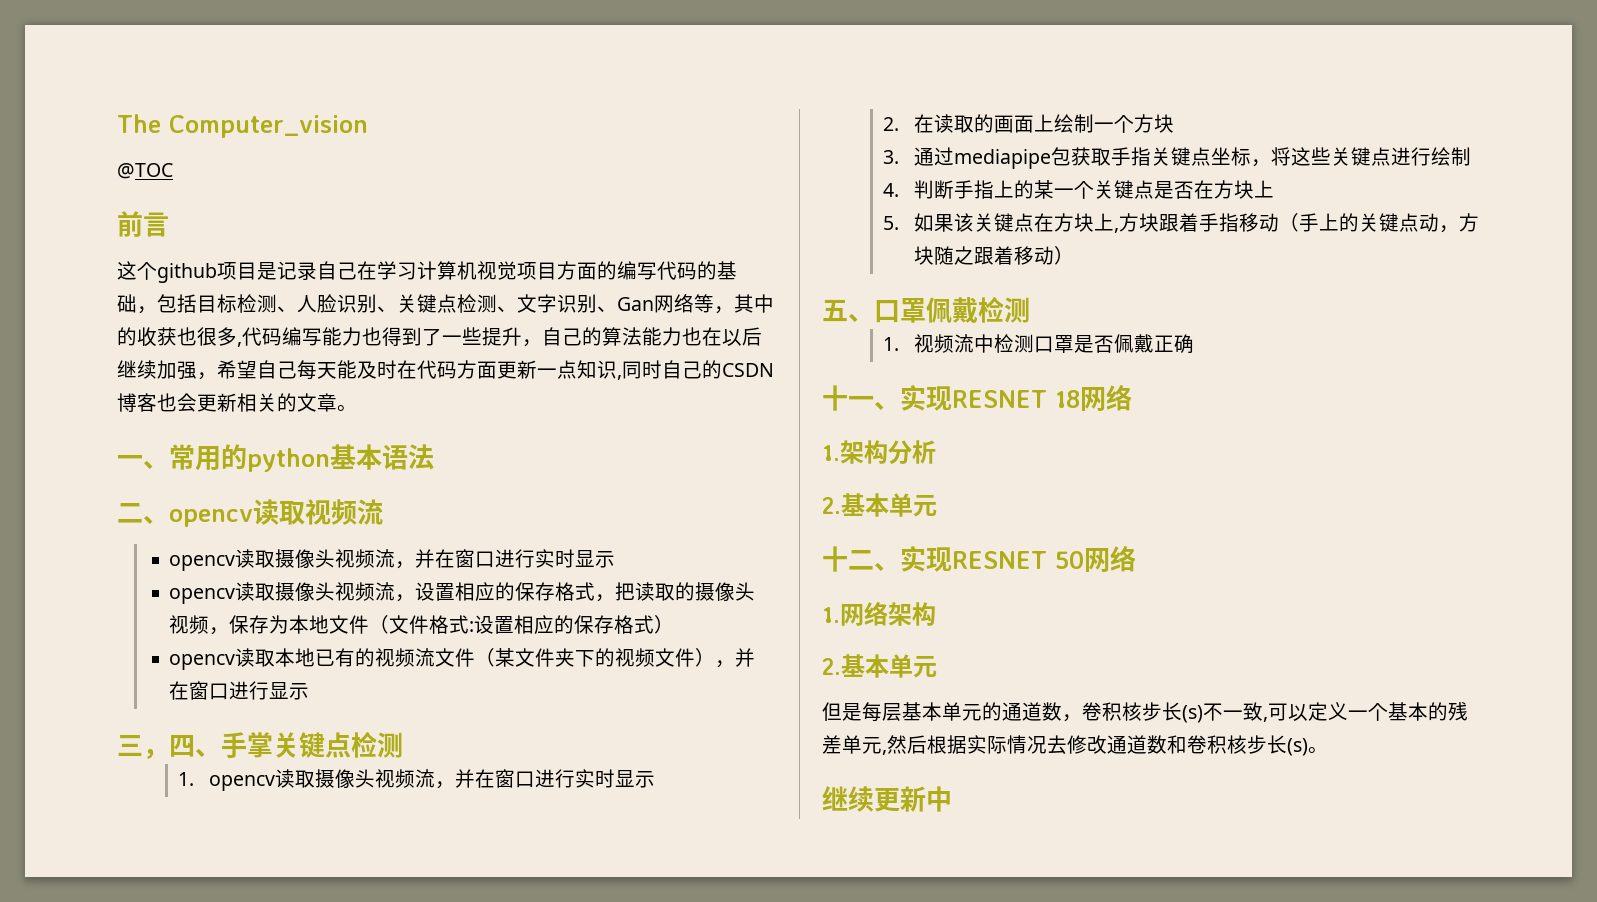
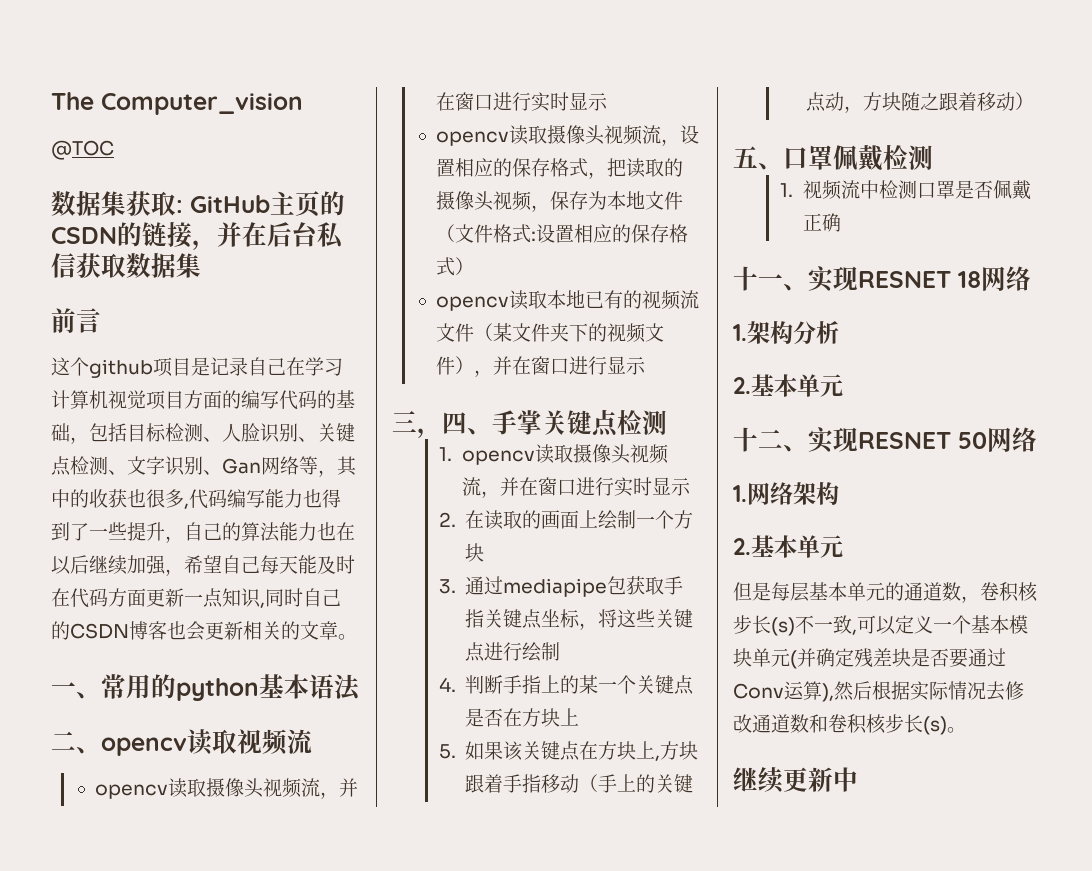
(173, 171) none -> [51,191,345,217] [51,222,344,250] [51,253,201,278] // 数据集获取: GitHub主页的CSDN的链接，并在后台私信获取数据集
[1428,702,1468,721] [822,735,887,755] 的残差单元, -> [1009,615,1028,634] [733,648,1006,669] [733,681,834,702] 模块单元(并确定残差块是否要通过Conv运算),

